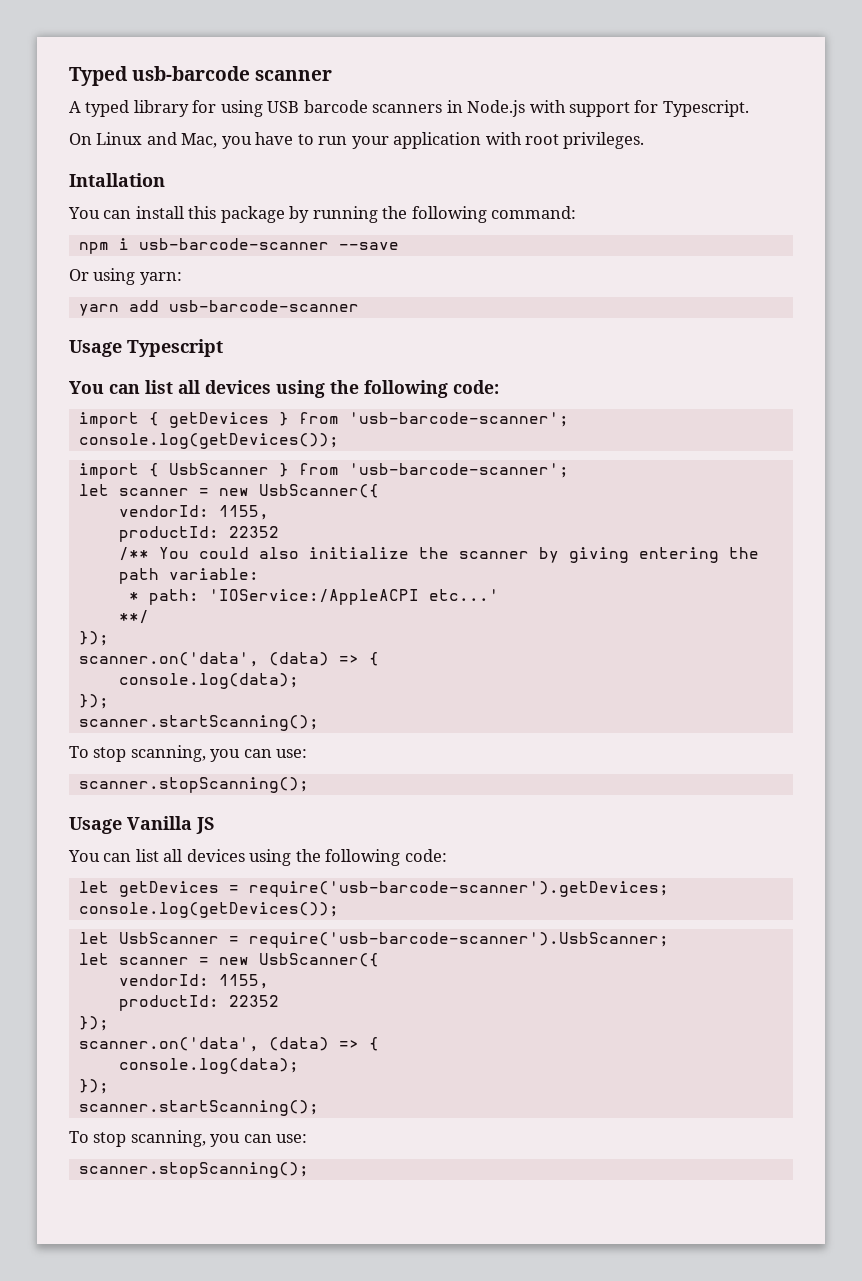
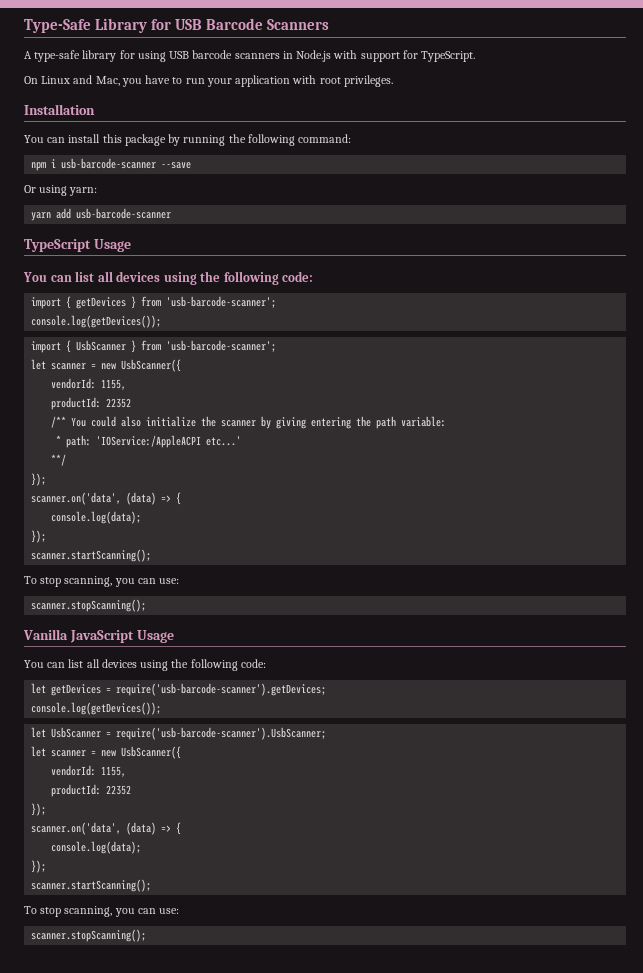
[69,66,333,86] Typed usb-barcode scanner -> [24,18,330,33] Type-Safe Library for USB Barcode Scanners
[85,100,130,117] typed -> [34,50,81,62] type-safe
[662,100,749,117] Typescript. -> [421,51,476,62] TypeScript.
[69,173,165,187] Intallation -> [24,104,95,115] Installation
[69,339,223,357] Usage Typescript -> [24,239,131,252] TypeScript Usage
[69,816,215,834] Usage Vanilla JS -> [23,629,174,643] Vanilla JavaScript Usage

